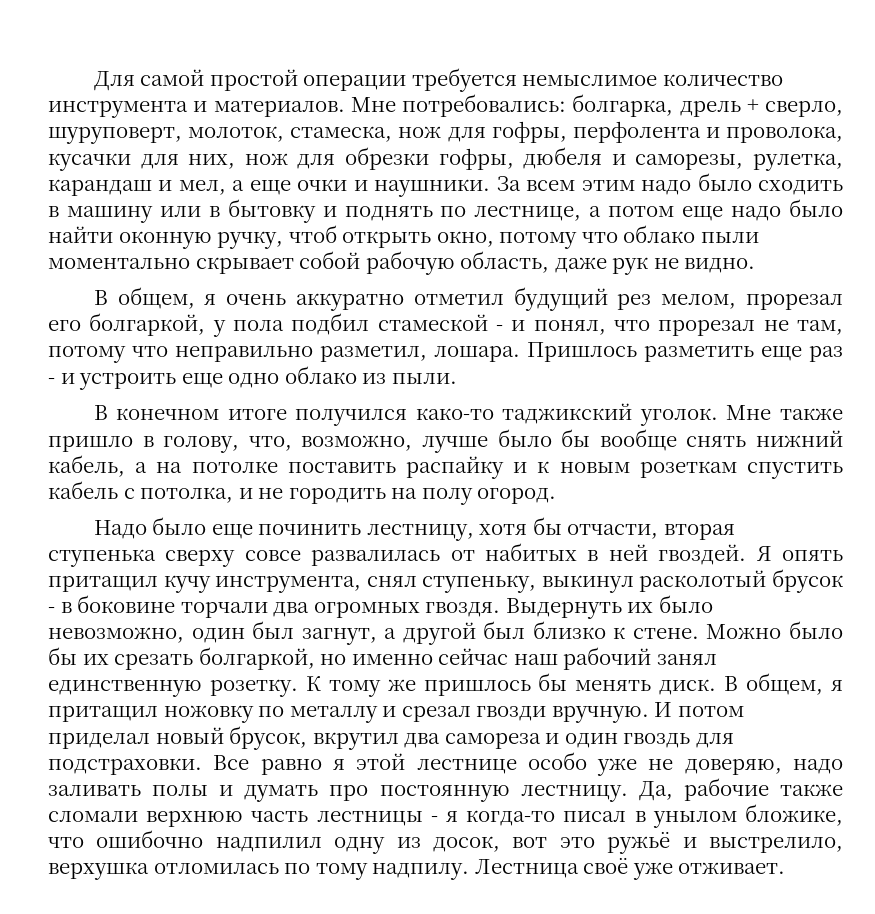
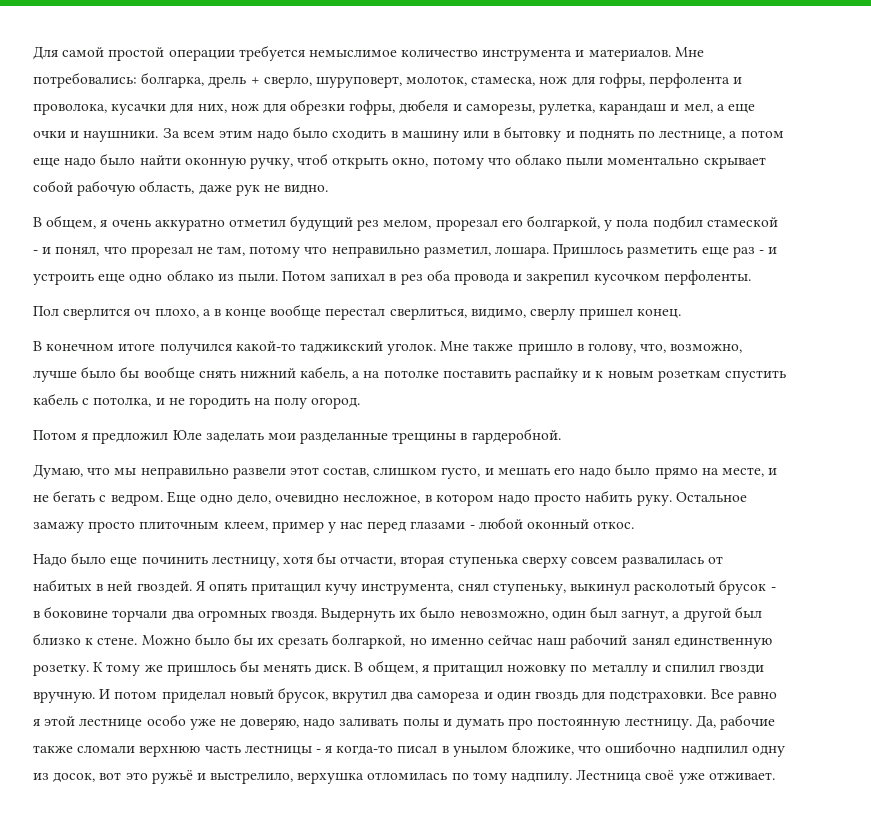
(457, 378) none -> [282,269,751,285] [33,304,682,320] Потом запихал в рез оба провода и закрепил кусочком перфоленты. // Пол сверлится оч плохо, а в конце вообще перестал сверлиться, видимо, сверлу пришел конец.
[415,408,494,420] како-то -> [235,341,296,351] какой-то
(557, 496) none -> [33,428,561,444] [33,463,778,479] [33,490,747,506] [33,517,635,533] // Потом я предложил Юле заделать мои разделанные трещины в гардеробной. // Думаю, что мы неправильно развели этот состав, слишком густо, и мешать его надо было прямо на месте, и не бегать с ведром. Еще одно дело, очевидно несложное, в котором надо просто набить руку. Остальное замажу просто плиточным клеем, пример у нас перед глазами - любой оконный откос.
[244,550,301,561] совсе -> [571,557,619,564] совсем
[401,706,471,722] срезал -> [664,665,715,672] спилил

